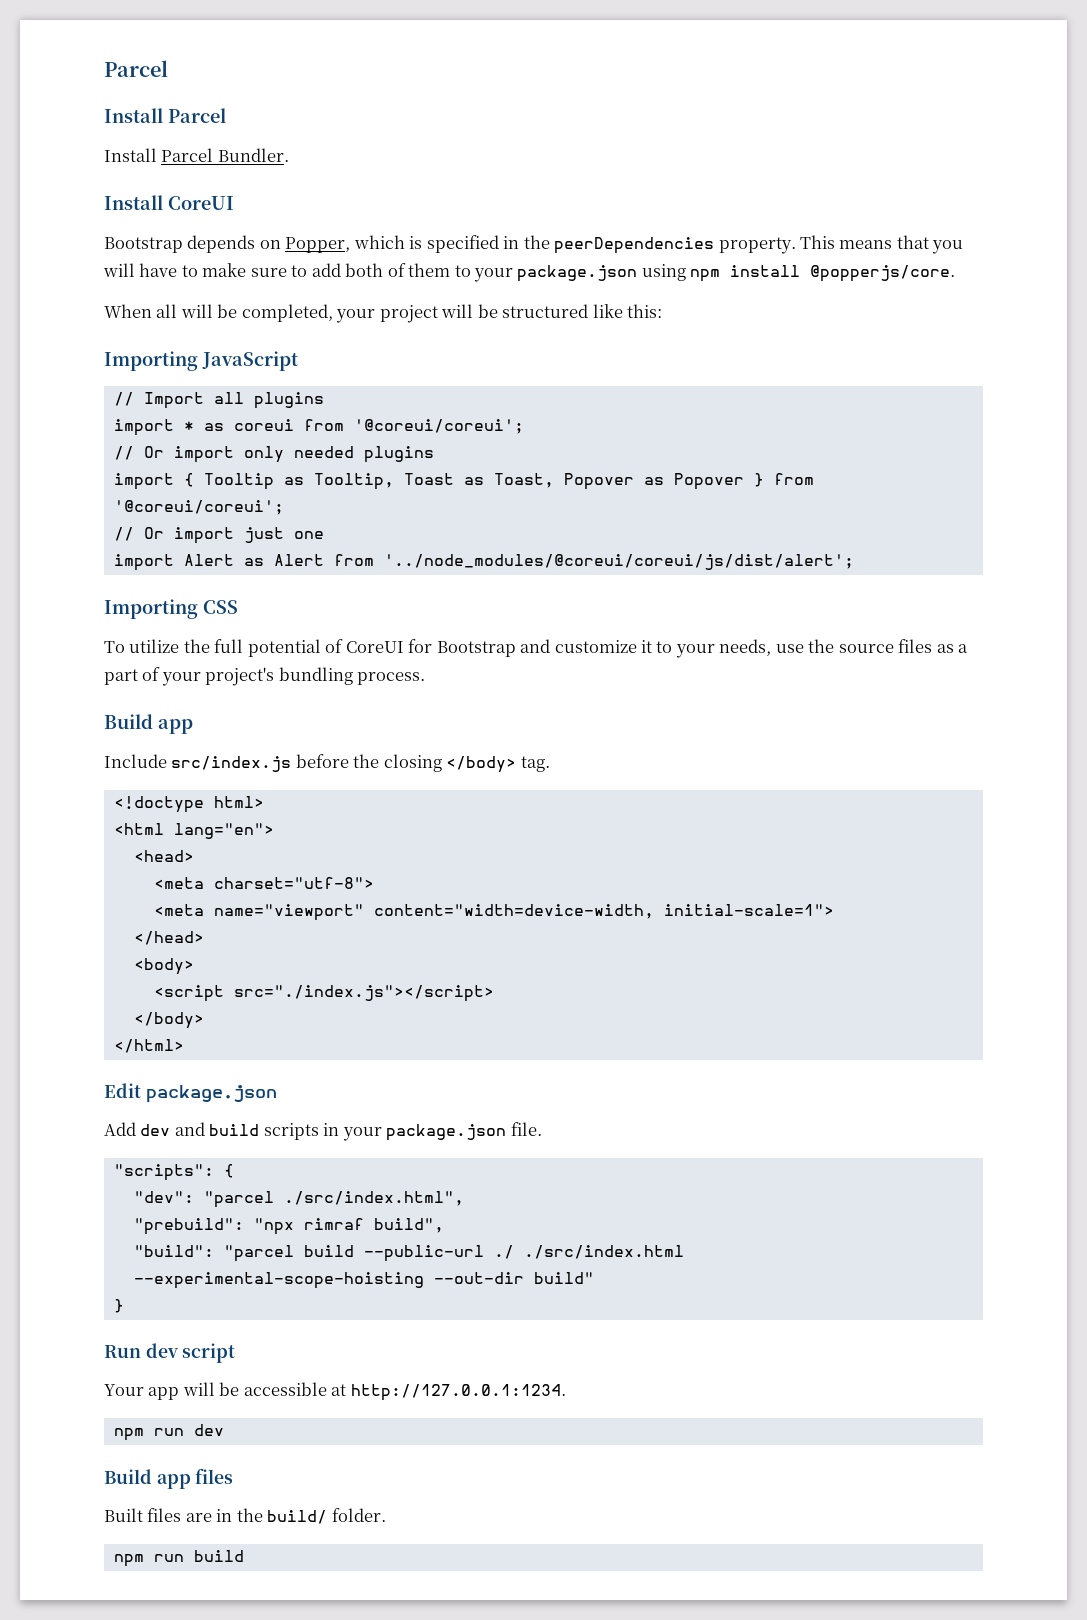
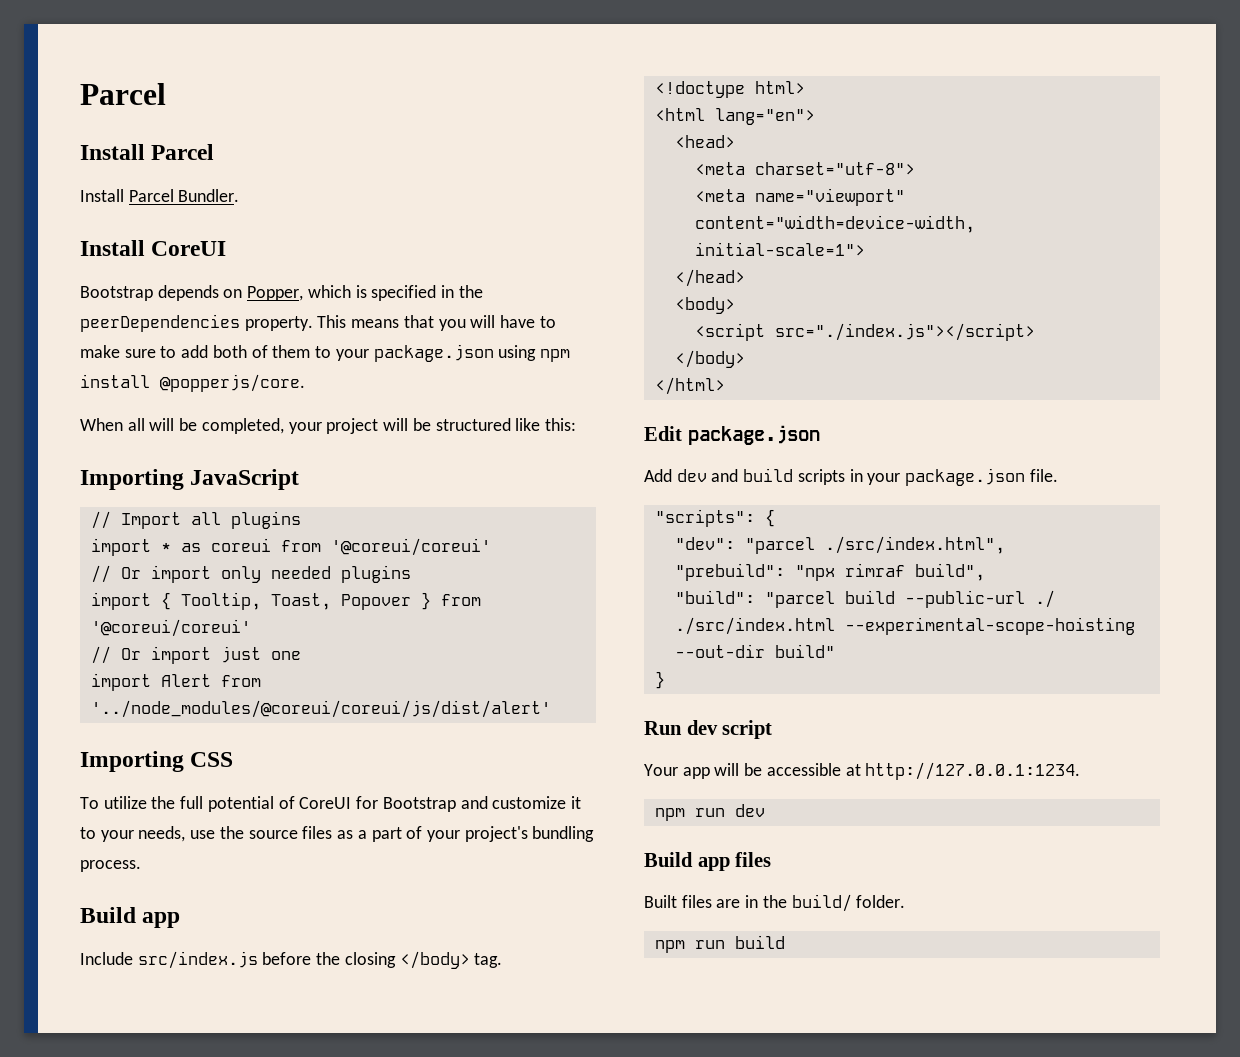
[353,419,524,434] '@coreui/coreui'; -> [330,538,491,556] '@coreui/coreui'
[203,473,664,490] Tooltip as Tooltip, Toast as Toast, Popover as -> [180,592,331,610] Tooltip, Toast,
[113,500,284,515] '@coreui/coreui'; -> [90,619,251,637] '@coreui/coreui'
[243,554,854,570] as Alert from '../node_modules/@coreui/coreui/js/dist/alert'; -> [220,675,261,687] [90,700,551,718] from '../node_modules/@coreui/coreui/js/dist/alert'

